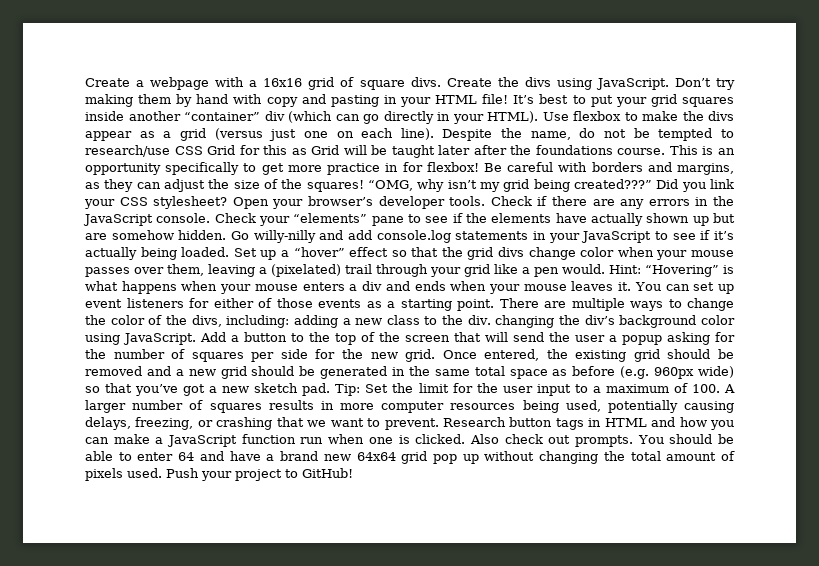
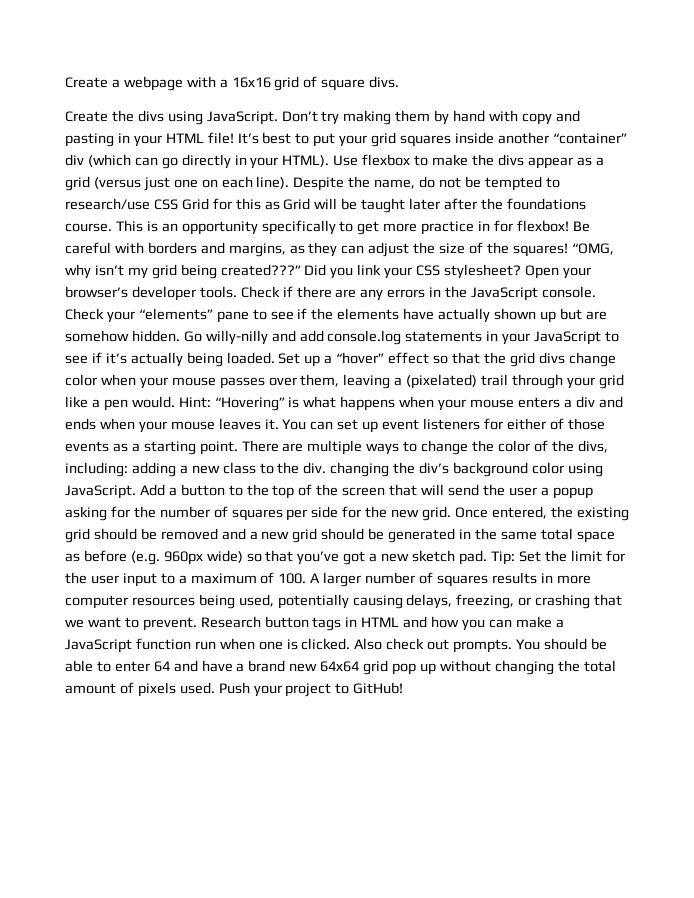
(441, 82) none -> (400, 82) //

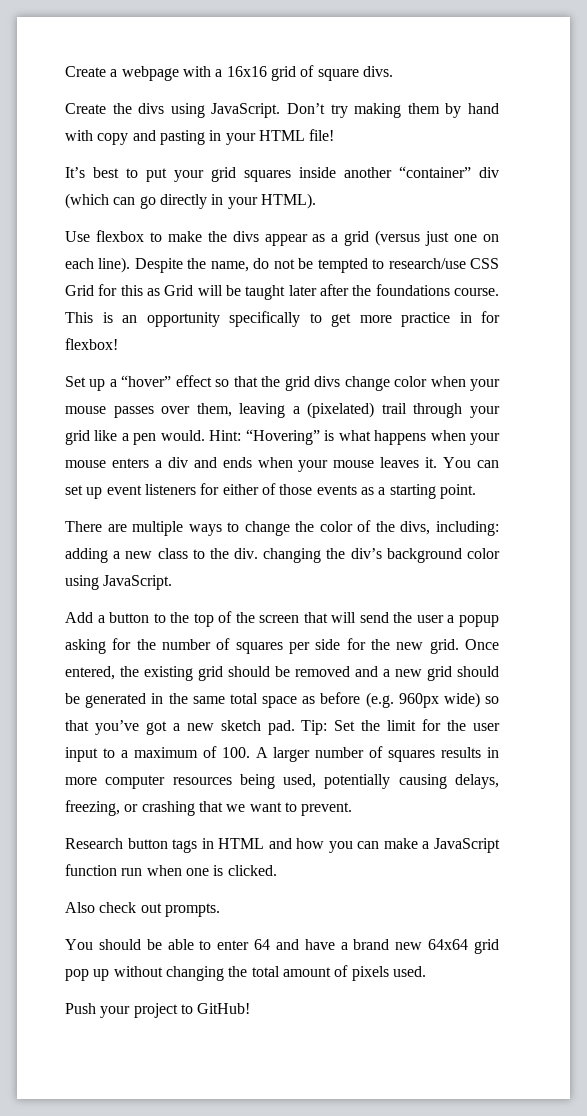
(234, 138) none -> (335, 135) //
(330, 161) none -> (316, 201) //
[572,221,590,232] [65,242,614,257] [65,264,591,279] [65,286,596,301] [65,308,607,323] [65,330,620,345] [65,352,275,367] Be careful with borders and margins, as they can adjust the size of the squares! “OMG, why isn’t my grid being created???” Did you link your CSS stylesheet? Open your browser’s developer tools. Check if there are any errors in the JavaScript console. Check your “elements” pane to see if the elements have actually shown up but are somehow hidden. Go willy-nilly and add console.log statements in your JavaScript to see if it’s actually being loaded. -> (118, 344) //
(238, 448) none -> (476, 491) //
(136, 492) none -> (173, 582) //
(197, 624) none -> (353, 809) //
(351, 644) none -> (277, 870) //
(513, 646) none -> (220, 910) //
(215, 688) none -> (426, 971) //

